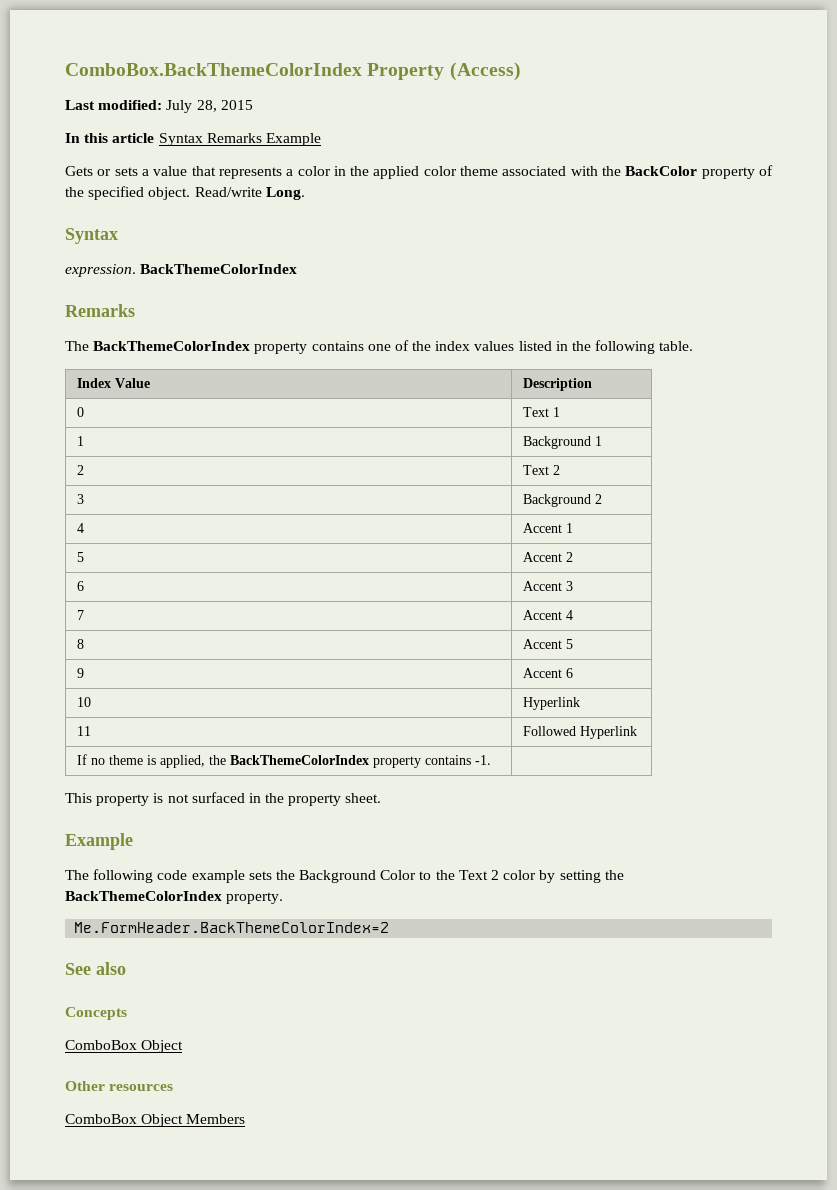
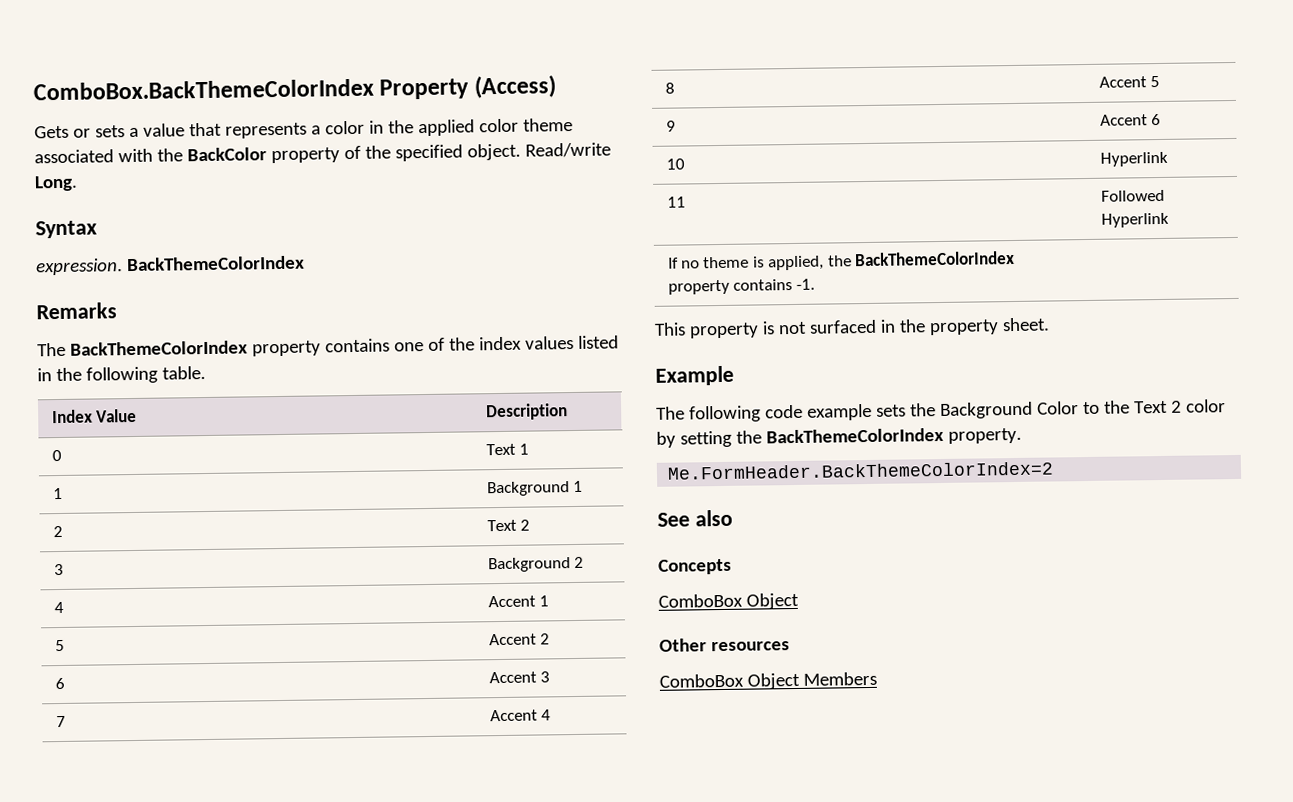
[65,100,253,113] [65,133,321,146] // Last modified: July 28, 2015 // In this article Syntax Remarks Example -> (556, 87) none

